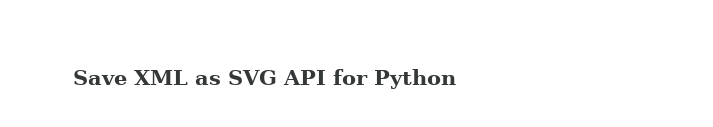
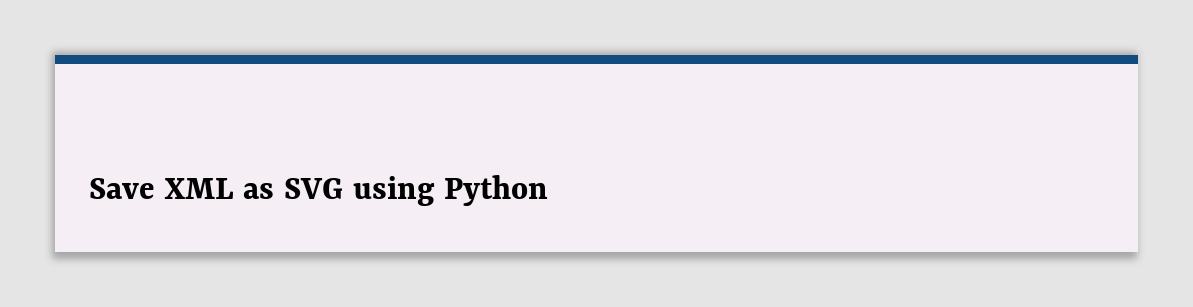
[283,69,368,85] API for -> [352,176,435,206] using

